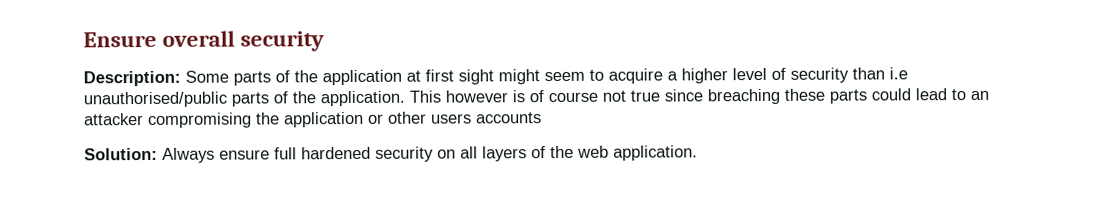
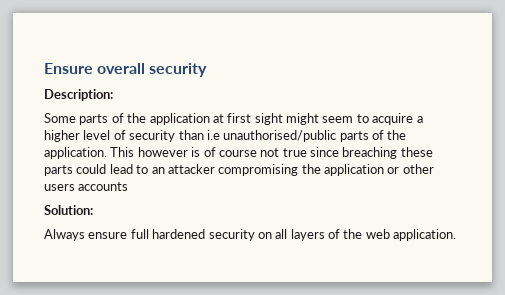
(181, 78) none -> (113, 95) //
(158, 154) none -> (93, 210) //

